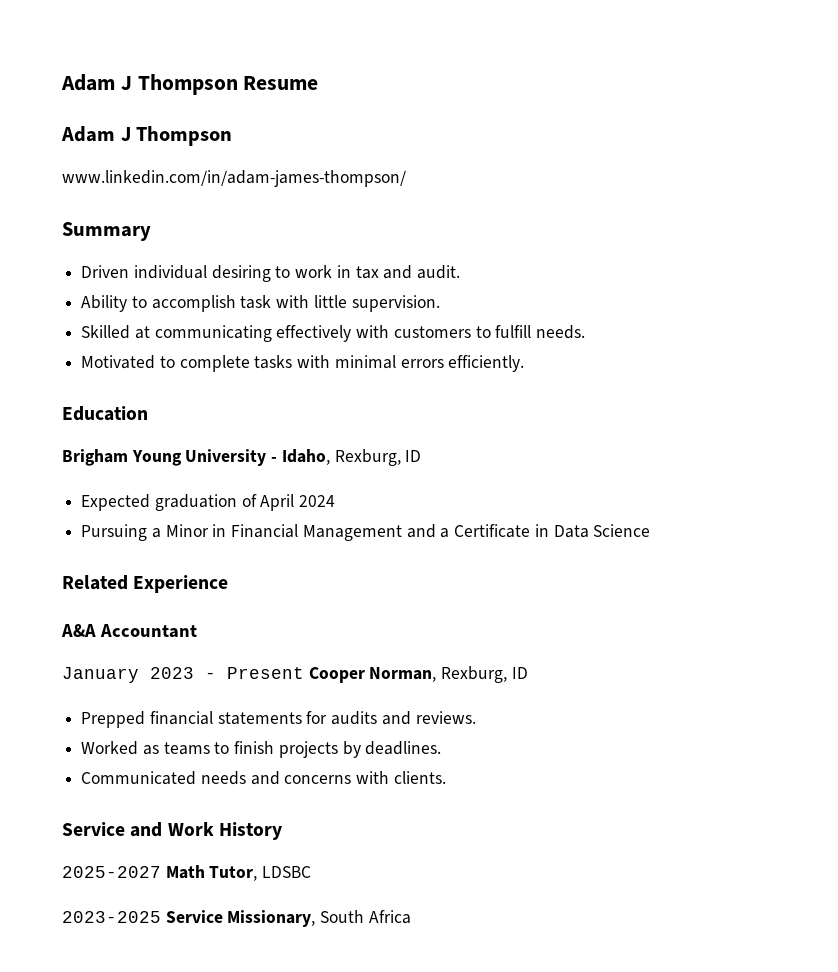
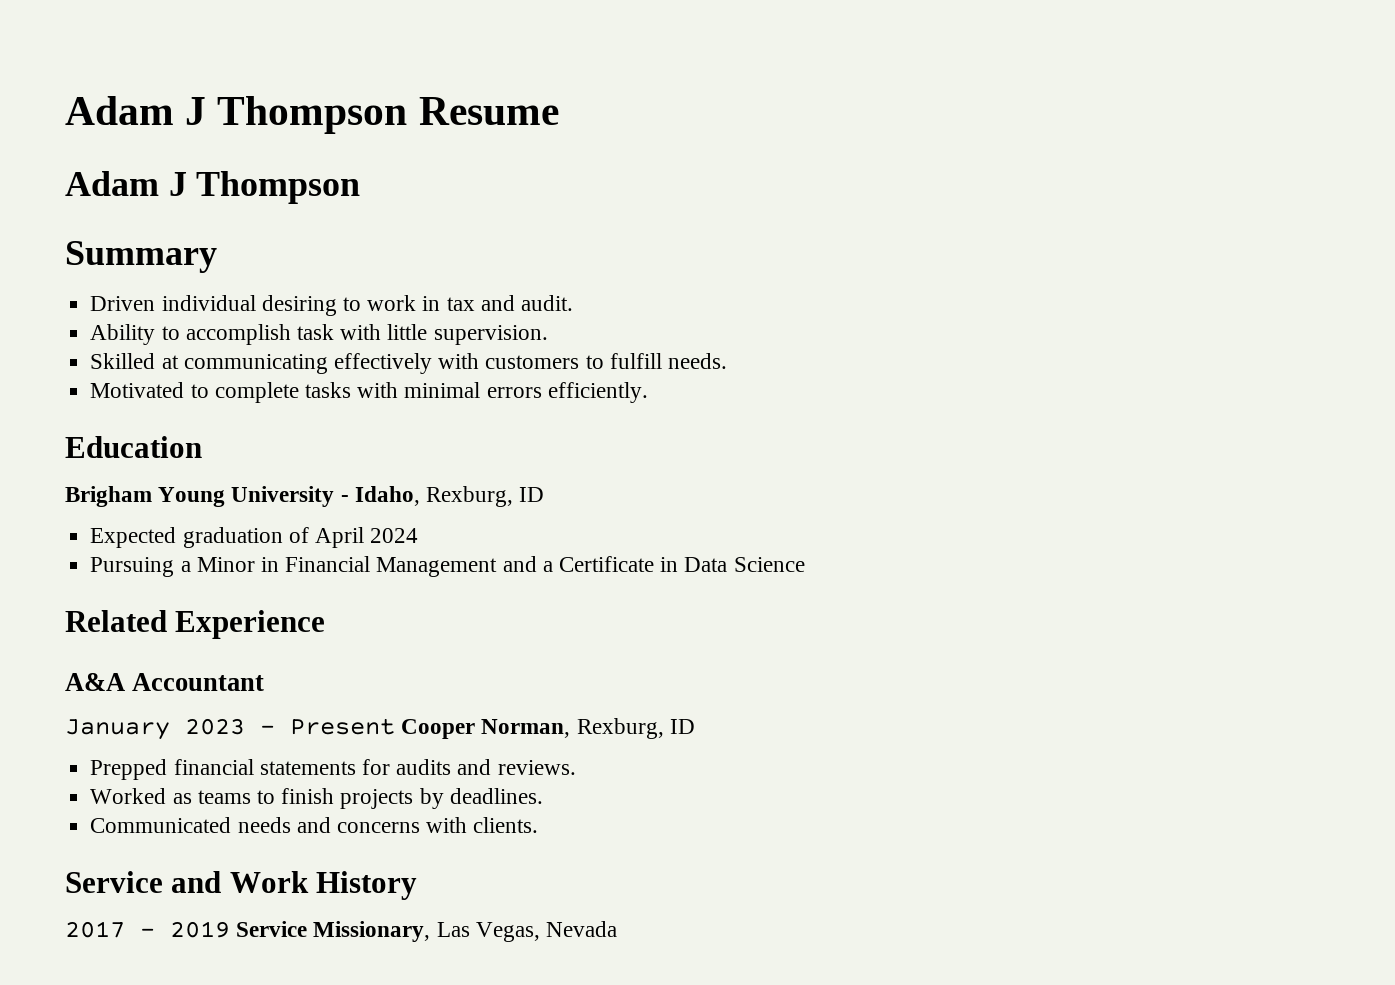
[62,170,406,187] // www.linkedin.com/in/adam-james-thompson/ -> (361, 187) none
[62,865,312,881] [62,910,411,927] 2025-2027 Math Tutor, LDSBC // 2023-2025 Service Missionary, South Africa -> [65,921,618,942] 2017 - 2019 Service Missionary, Las Vegas, Nevada

